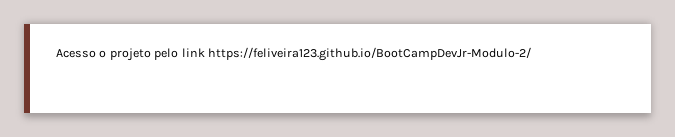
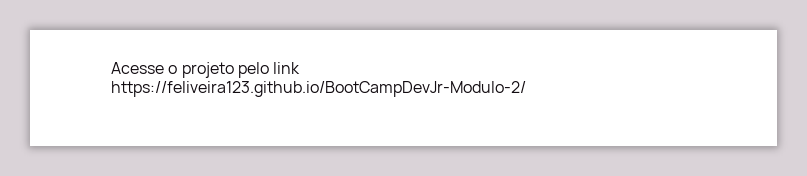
[56,49,96,58] Acesso -> [111,62,164,74] Acesse

